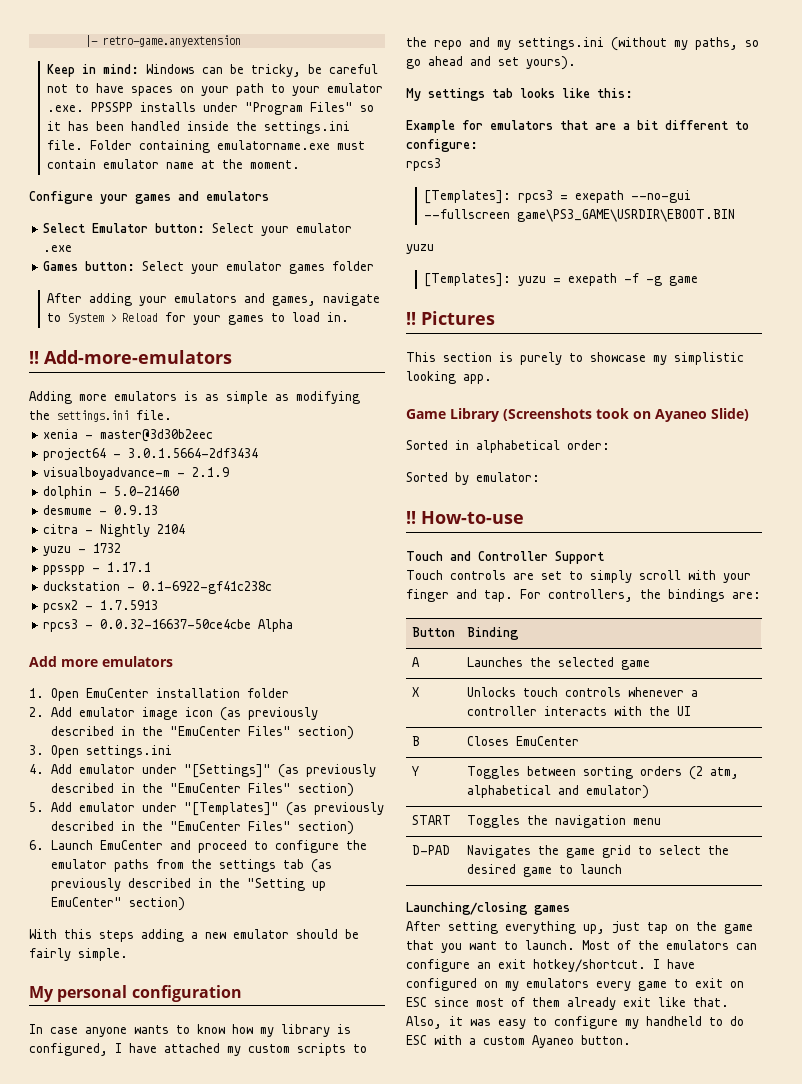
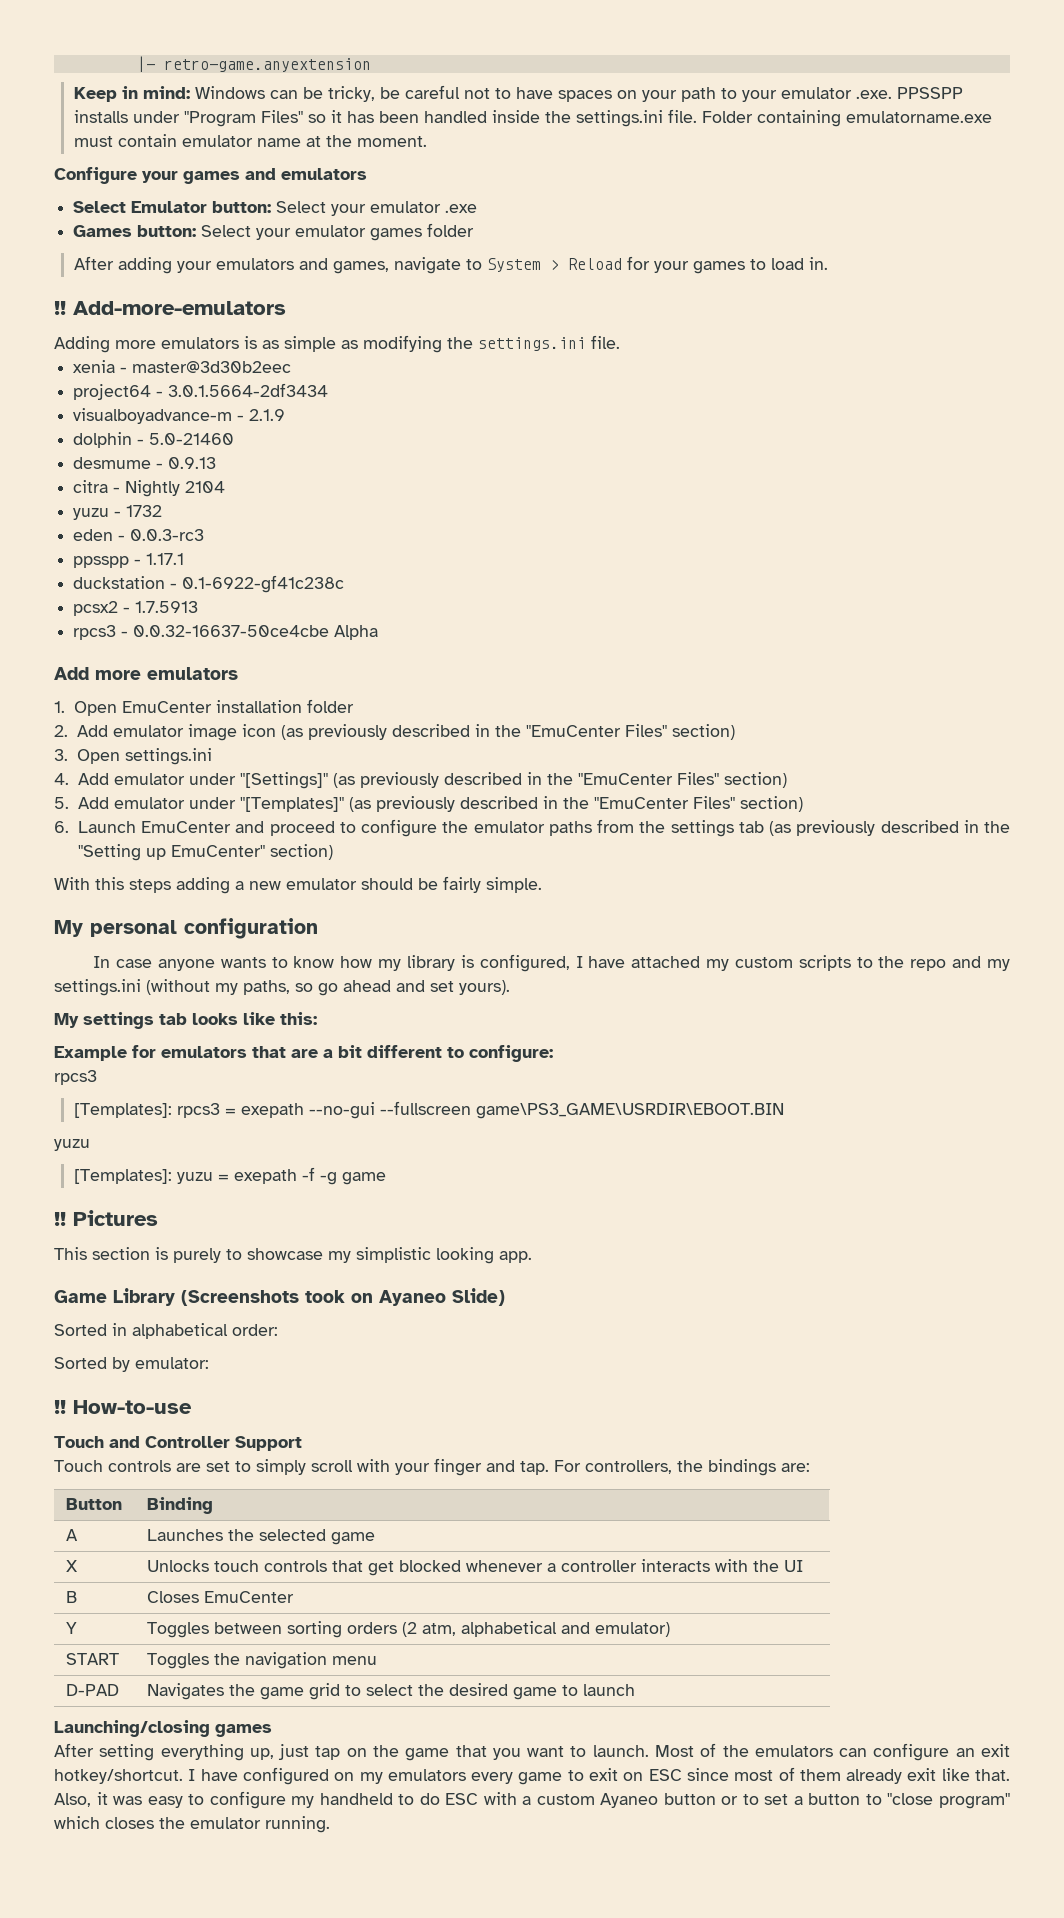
(122, 548) none -> [73,529,205,541] // eden - 0.0.3-rc3
(621, 692) none -> [332,1560,462,1576] that get blocked
[581,1035,631,1045] button. -> [663,1793,1010,1809] [54,1816,330,1833] button or to set a button to "close program" which closes the emulator running.

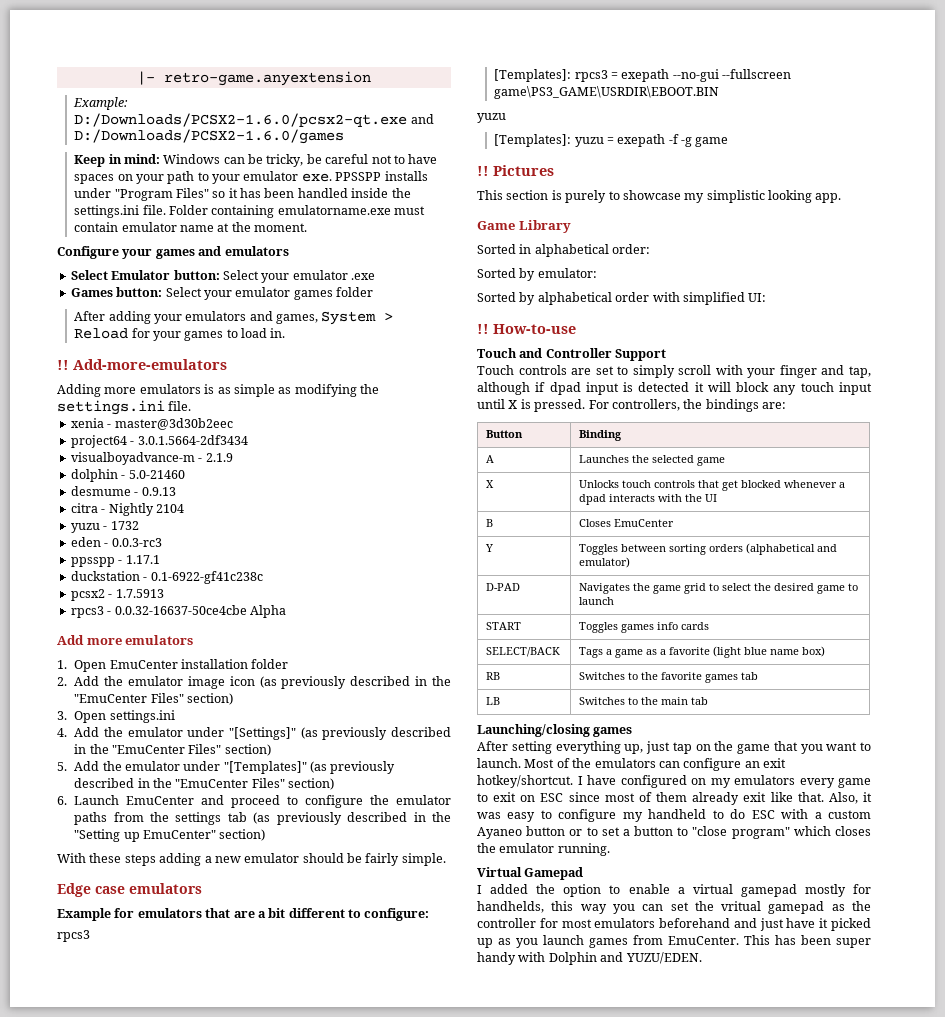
(371, 65) none -> [73,97,129,110] [74,113,434,127] [74,129,345,144] // Example: D:/Downloads/PCSX2-1.6.0/pcsx2-qt.exe and D:/Downloads/PCSX2-1.6.0/games
[855,90,892,99] .exe. -> [301,173,332,182] exe.
[393,257,482,274] navigate to -> (319, 319) none
(108, 731) none -> [104,676,124,686] the
(109, 779) none -> [103,727,123,737] the
(109, 803) none -> [102,761,122,771] the
[95,877,124,890] this -> [89,853,122,863] these
[54,918,318,939] [93,954,1010,972] [54,979,510,996] [54,1012,317,1029] My personal configuration // In case anyone wants to know how my library is configured, I have attached my custom scripts to the repo and my settings.ini (without my paths, so go ahead and set yours). // My settings tab looks like this: -> [57,883,202,897] Edge case emulators
[181,1288,505,1306] (Screenshots took on Ayaneo Slide) -> (571, 226) none
(209, 1363) none -> [477,292,767,305] // Sorted by alphabetical order with simplified UI:
[520,1461,549,1475] tap. -> [849,366,871,378] [477,382,872,395] [477,399,586,412] tap, although if dpad input is detected it will block any touch input until X is pressed.
[561,1560,638,1572] controller -> [579,494,607,505] dpad
[402,1621,558,1637] (2 atm, alphabetical -> [746,543,816,555] (alphabetical
[66,1653,120,1665] [147,1652,378,1669] // START | Toggles the navigation menu -> (631, 562) none
(636, 1690) none -> [486,622,522,630] [579,622,710,633] [486,647,561,657] [579,646,826,658] [486,672,501,680] [579,672,759,683] [486,697,501,705] [579,697,709,705] // START | Toggles games info cards // SELECT/BACK | Tags a game as a favorite (light blue name box) // RB | Switches to the favorite games tab // LB | Switches to the main tab
(330, 1824) none -> [477,867,584,880] [477,884,871,897] [477,901,871,914] [477,918,871,931] [477,935,871,948] [477,952,702,965] // Virtual Gamepad // I added the option to enable a virtual gamepad mostly for handhelds, this way you can set the vritual gamepad as the controller for most emulators beforehand and just have it picked up as you launch games from EmuCenter. This has been super handy with Dolphin and YUZU/EDEN.

